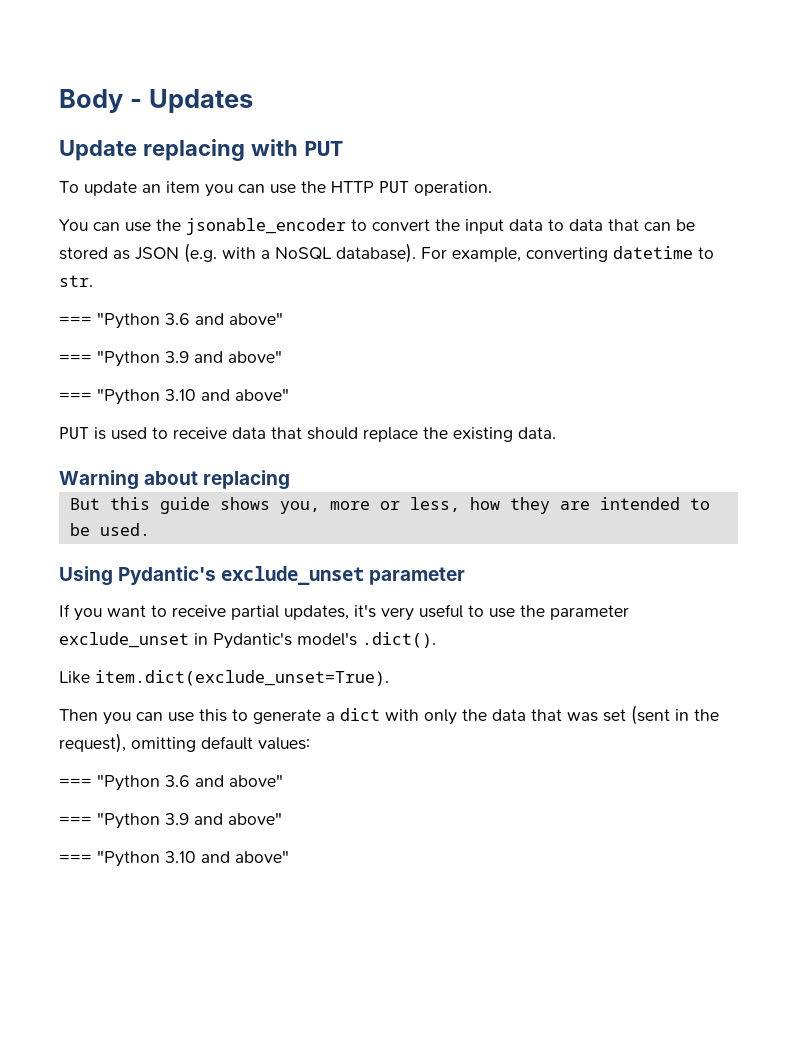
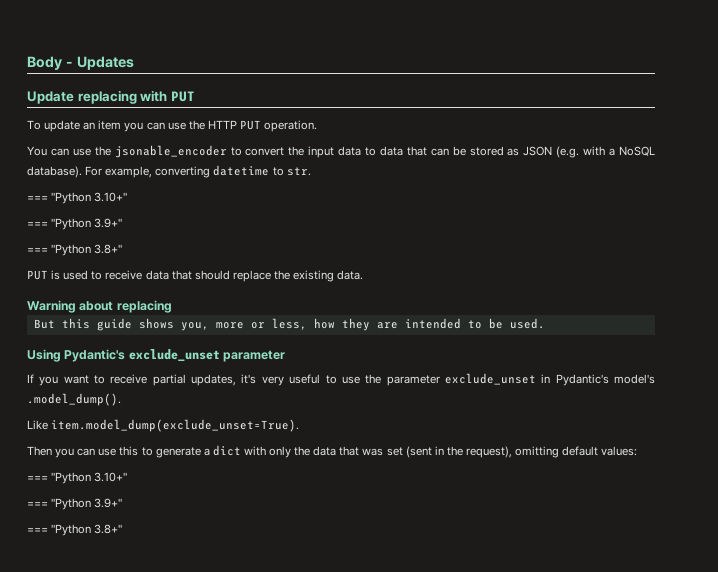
[165,312,283,325] [59,350,282,367] [59,388,289,405] 3.6 and above" // === "Python 3.9 and above" // === "Python 3.10 and above" -> [94,192,128,202] [27,218,123,230] [27,244,123,256] 3.10+" // === "Python 3.9+" // === "Python 3.8+"
[362,632,436,648] .dict(). -> [27,393,121,406] .model_dump().
[95,670,389,686] item.dict(exclude_unset=True). -> [51,419,300,432] item.model_dump(exclude_unset=True).
[165,774,283,787] [59,812,282,829] [59,850,289,867] 3.6 and above" // === "Python 3.9 and above" // === "Python 3.10 and above" -> [94,472,128,482] [27,498,123,510] [27,524,123,536] 3.10+" // === "Python 3.9+" // === "Python 3.8+"

